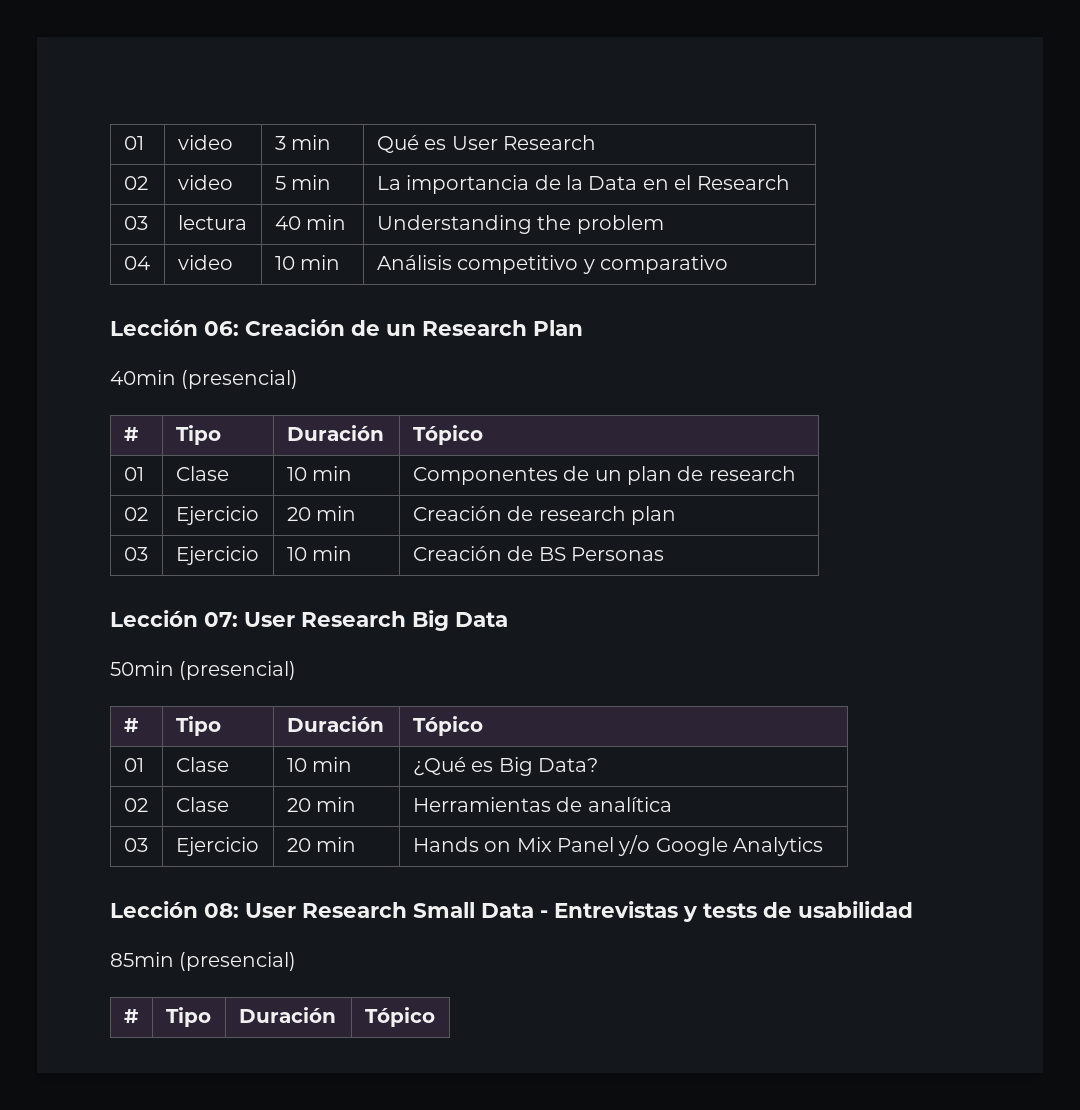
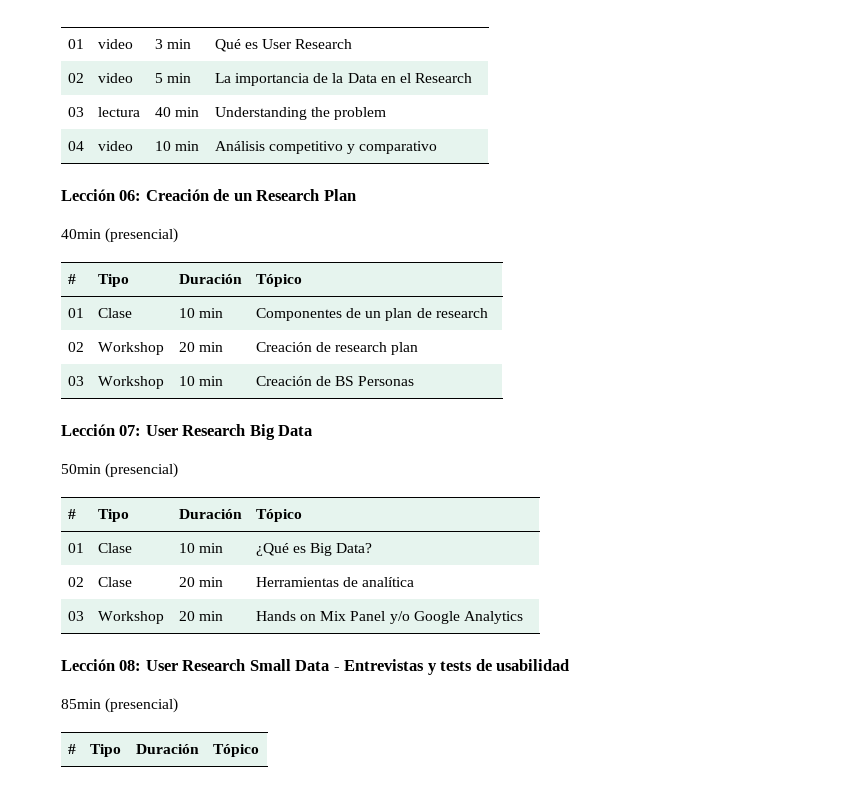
[175,506,259,525] Ejercicio -> [97,342,164,355] Workshop
[175,546,259,565] Ejercicio -> [97,376,164,389] Workshop
[175,837,259,856] Ejercicio -> [97,611,164,624] Workshop

